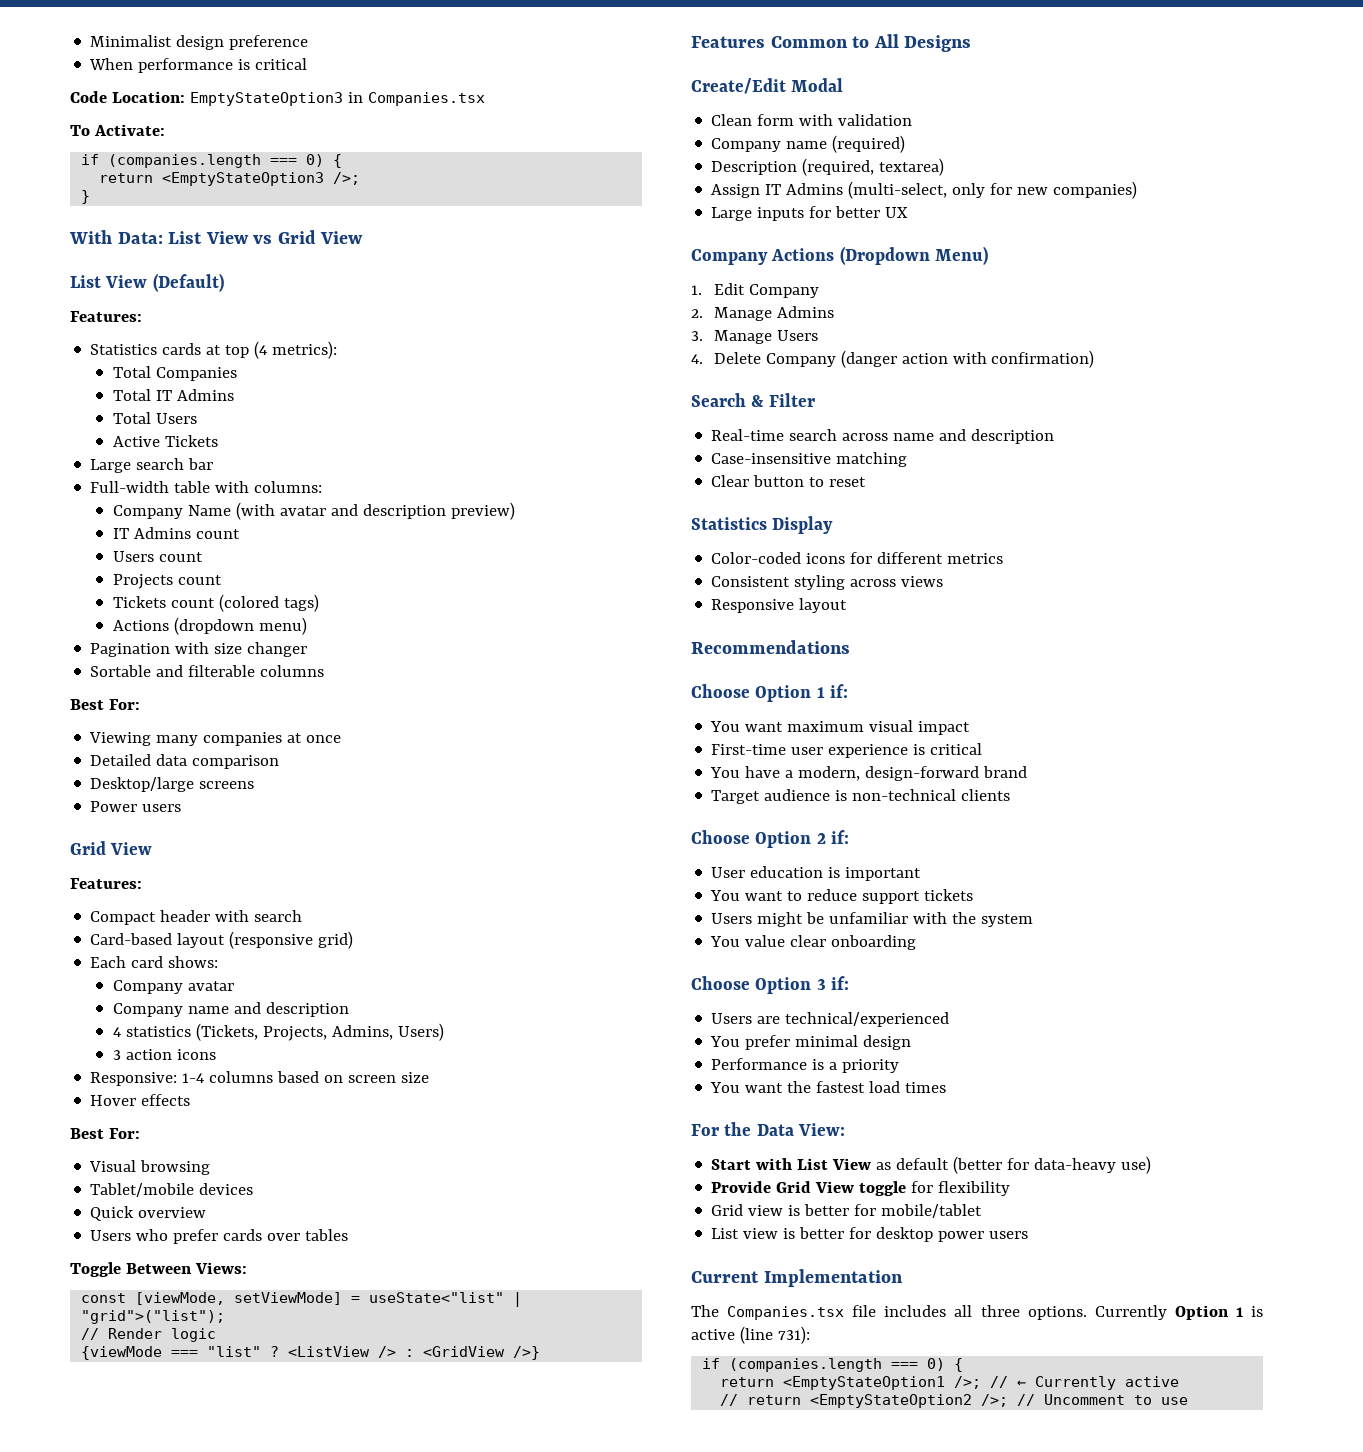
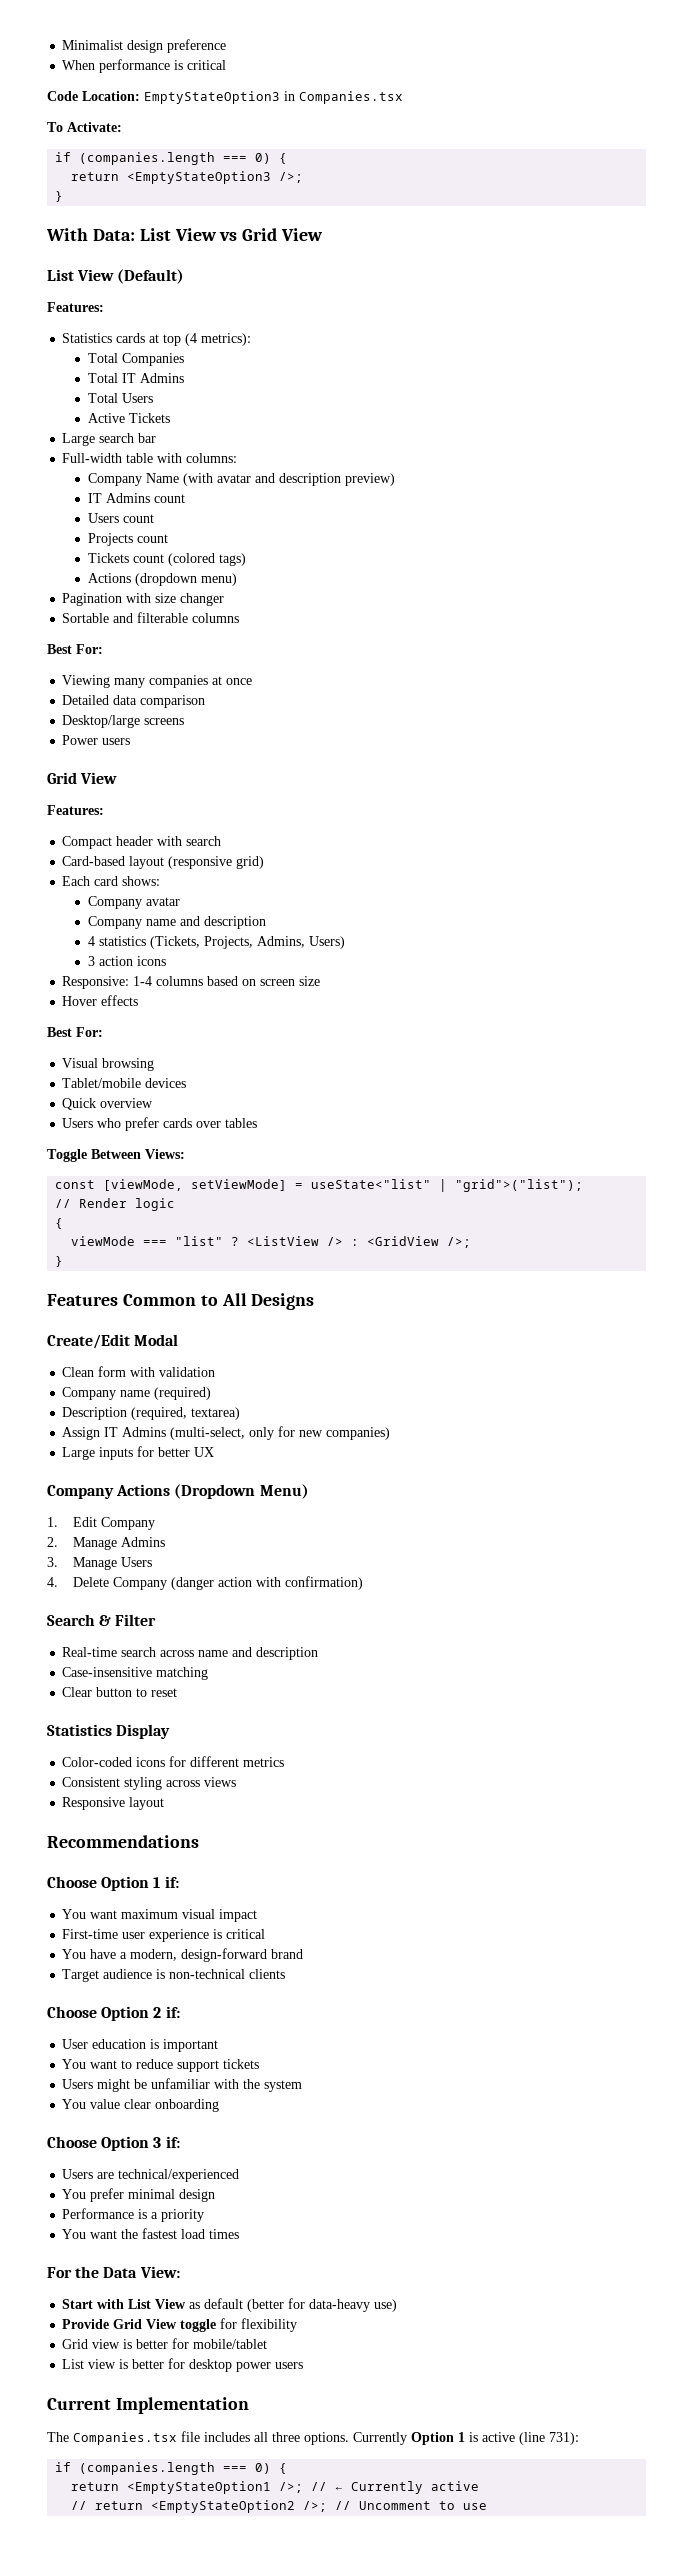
[81,1346,163,1360] {viewMode -> [55,1218,64,1229] [71,1236,136,1246] { // viewMode
[513,1346,541,1360] />} -> [447,1237,472,1248] [55,1256,64,1267] />; // }

